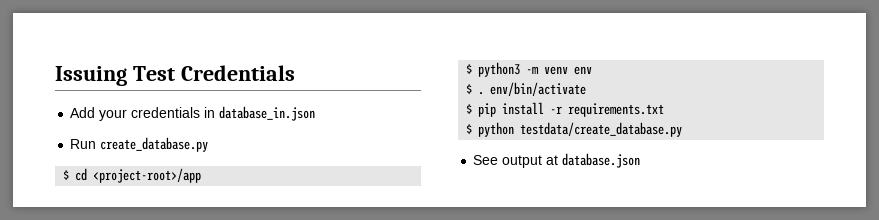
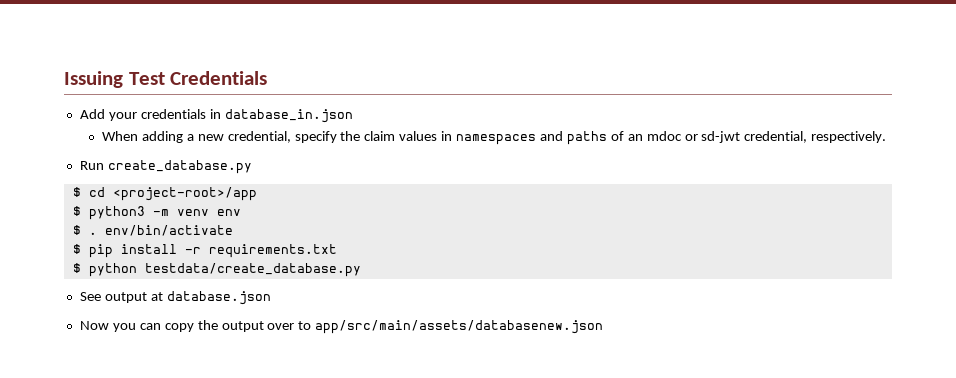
(316, 113) none -> [101,131,887,145] // When adding a new credential, specify the claim values in namespaces and paths of an mdoc or sd-jwt credential, respectively.
(641, 160) none -> [79,320,604,334] // Now you can copy the output over to app/src/main/assets/databasenew.json

